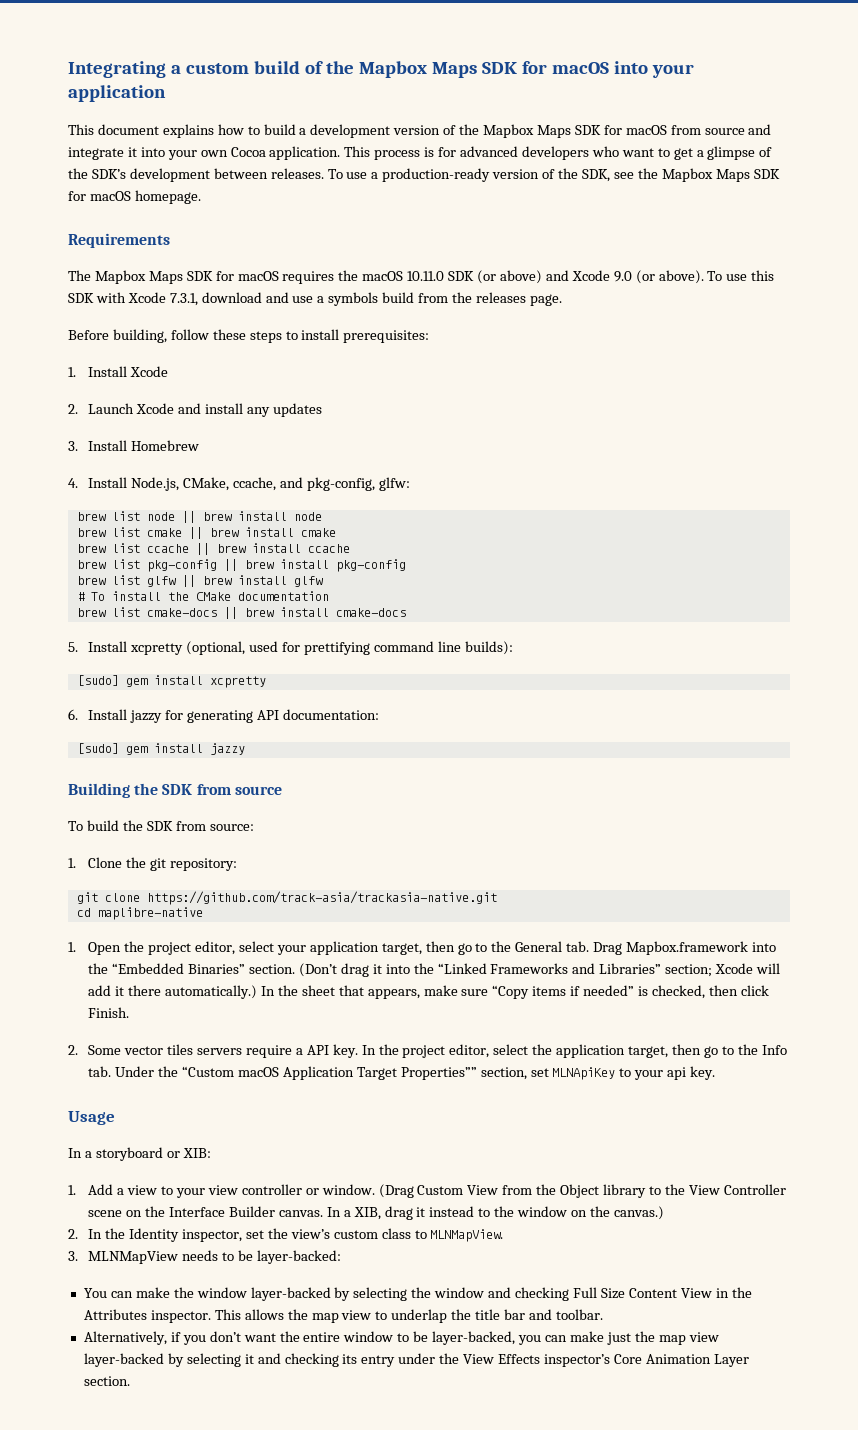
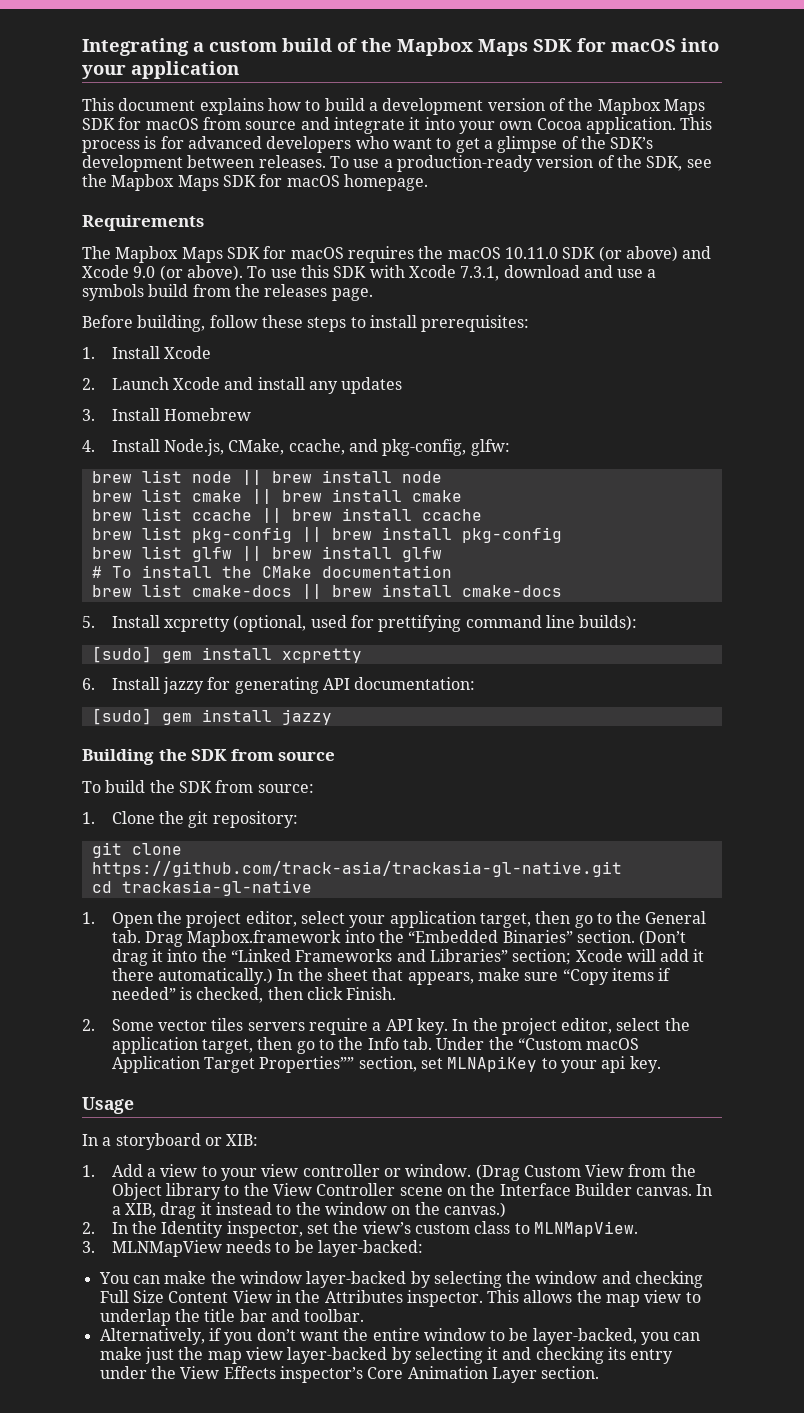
[146,891,497,905] https://github.com/track-asia/trackasia-native.git -> [91,861,622,877] https://github.com/track-asia/trackasia-gl-native.git
[97,907,203,920] maplibre-native -> [121,880,312,896] trackasia-gl-native

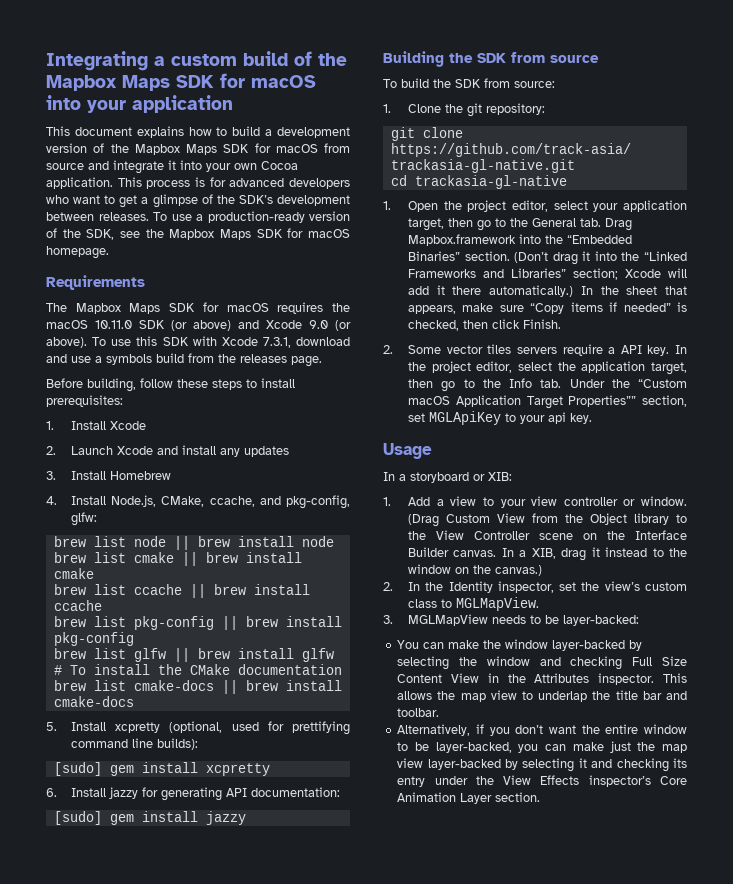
[447,1056,538,1072] MLNApiKey -> [428,411,501,425] MGLApiKey
[533,1221,638,1237] [82,1240,222,1257] MLNMapView. // 3. MLNMapView -> [455,597,539,611] [383,614,488,626] MGLMapView. // 3. MGLMapView

